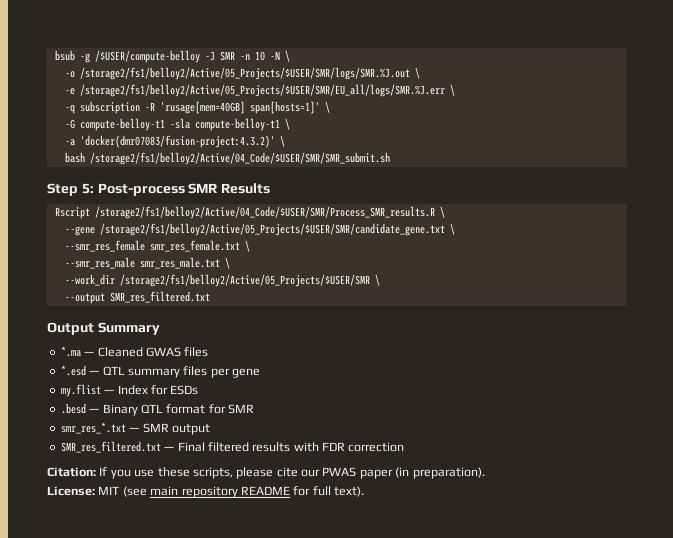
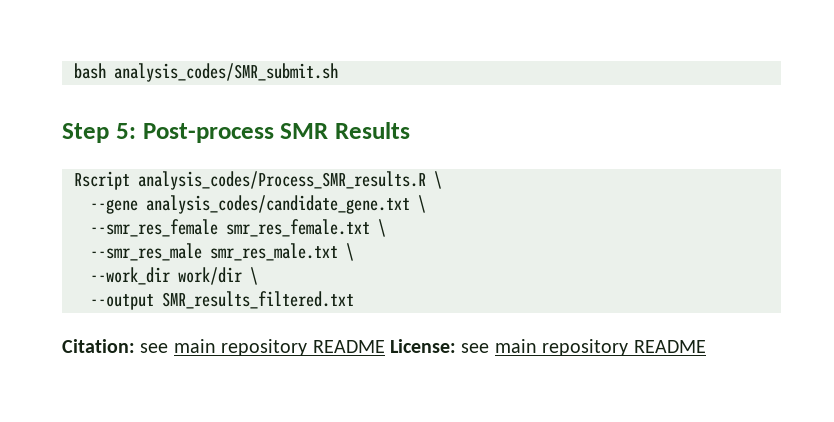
[54,50,290,63] [64,67,420,80] [64,84,455,97] [64,101,330,114] [64,118,290,131] [64,135,285,148] [64,152,390,165] bsub -g /$USER/compute-belloy -J SMR -n 10 -N \ // -o /storage2/fs1/belloy2/Active/05_Projects/$USER/SMR/logs/SMR.%J.out \ // -e /storage2/fs1/belloy2/Active/05_Projects/$USER/SMR/EU_all/logs/SMR.%J.err \ // -q subscription -R 'rusage[mem=40GB] span[hosts=1]' \ // -G compute-belloy-t1 -sla compute-belloy-t1 \ // -a 'docker(dmr07083/fusion-project:4.3.2)' \ // bash /storage2/fs1/belloy2/Active/04_Code/$USER/SMR/SMR_submit.sh -> [74,63,338,82] bash analysis_codes/SMR_submit.sh
[94,206,435,219] /storage2/fs1/belloy2/Active/04_Code/$USER/SMR/Process_SMR_results.R -> [138,171,426,190] analysis_codes/Process_SMR_results.R
[99,223,445,236] /storage2/fs1/belloy2/Active/05_Projects/$USER/SMR/candidate_gene.txt -> [146,195,410,214] analysis_codes/candidate_gene.txt
[119,274,370,287] /storage2/fs1/belloy2/Active/05_Projects/$USER/SMR -> [178,267,242,285] work/dir
[109,291,210,303] [47,322,160,335] [60,346,209,357] [60,365,260,378] [60,384,199,397] [60,403,254,416] [60,422,210,435] [60,441,405,453] [47,467,485,479] [47,486,364,498] SMR_res_filtered.txt // Output Summary // *.ma — Cleaned GWAS files // *.esd — QTL summary files per gene // my.flist — Index for ESDs // .besd — Binary QTL format for SMR // smr_res_*.txt — SMR output // SMR_res_filtered.txt — Final filtered results with FDR correction // Citation: If you use these scripts, please cite our PWAS paper (in preparation). // License: MIT (see main repository README for full text). -> [162,291,354,309] [62,339,706,356] SMR_results_filtered.txt // Citation: see main repository README License: see main repository README

